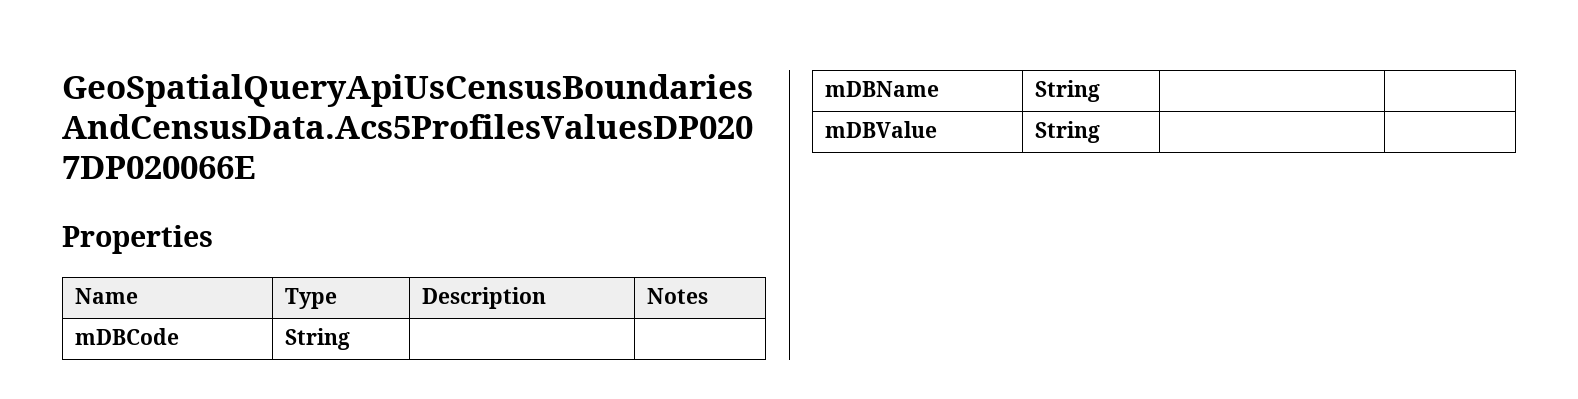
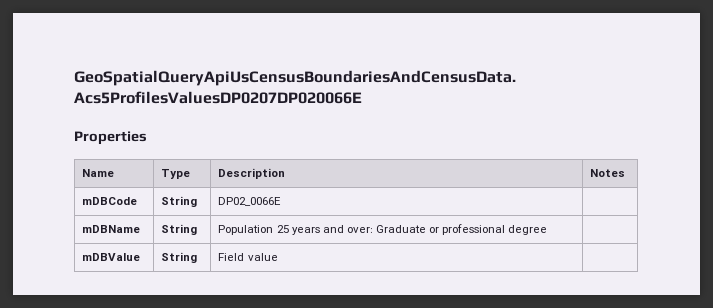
(350, 339) none -> [218,197,282,206] DP02_0066E
(1100, 91) none -> [218,224,548,235] Population 25 years and over: Graduate or professional degree
(1100, 132) none -> [218,253,278,261] Field value

